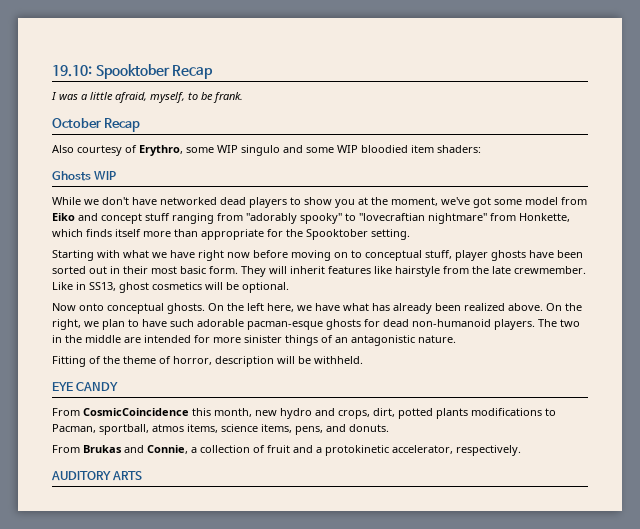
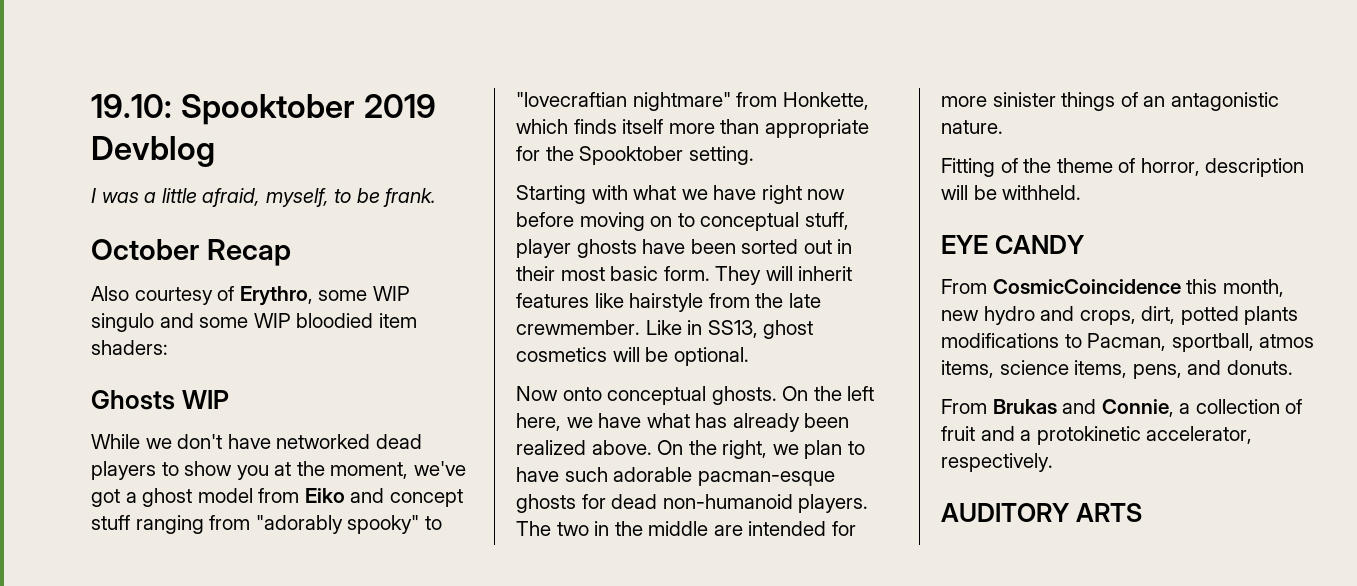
[172,65,214,79] Recap -> [363,94,436,118] [91,136,215,167] 2019 Devblog
[494,199,522,205] some -> [125,488,193,507] a ghost

